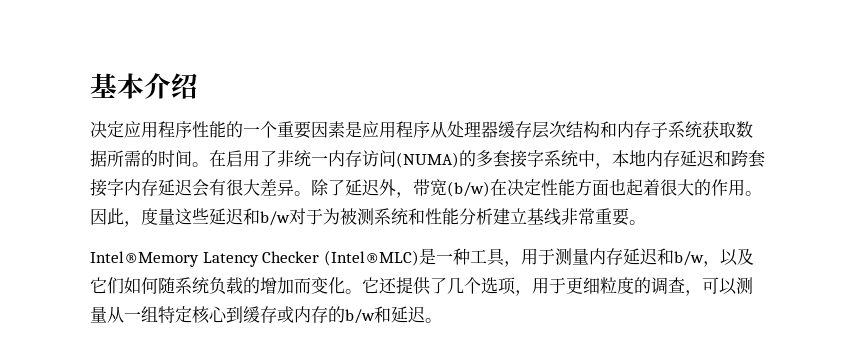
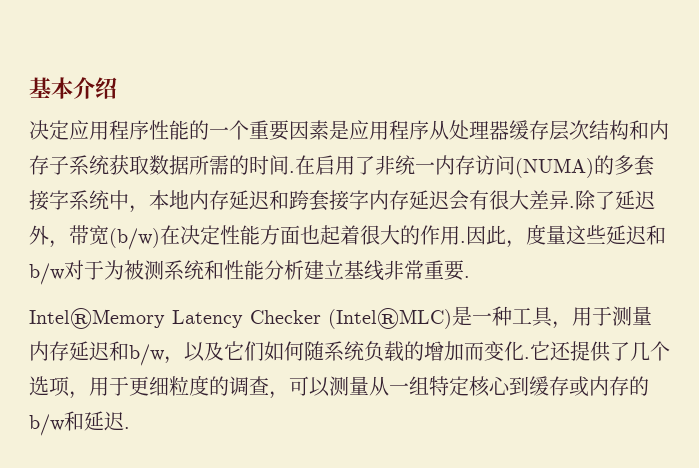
[192,162,209,167] 。 -> [289,171,295,173] .
[294,191,311,196] 。 -> [569,206,575,208] .
[745,191,762,196] 。 -> [460,241,466,243] .
[629,220,646,225] 。 -> [464,276,470,278] .
[345,289,362,294] 。 -> [524,357,530,359] .
[425,318,442,323] 。 -> [124,427,130,429] .

